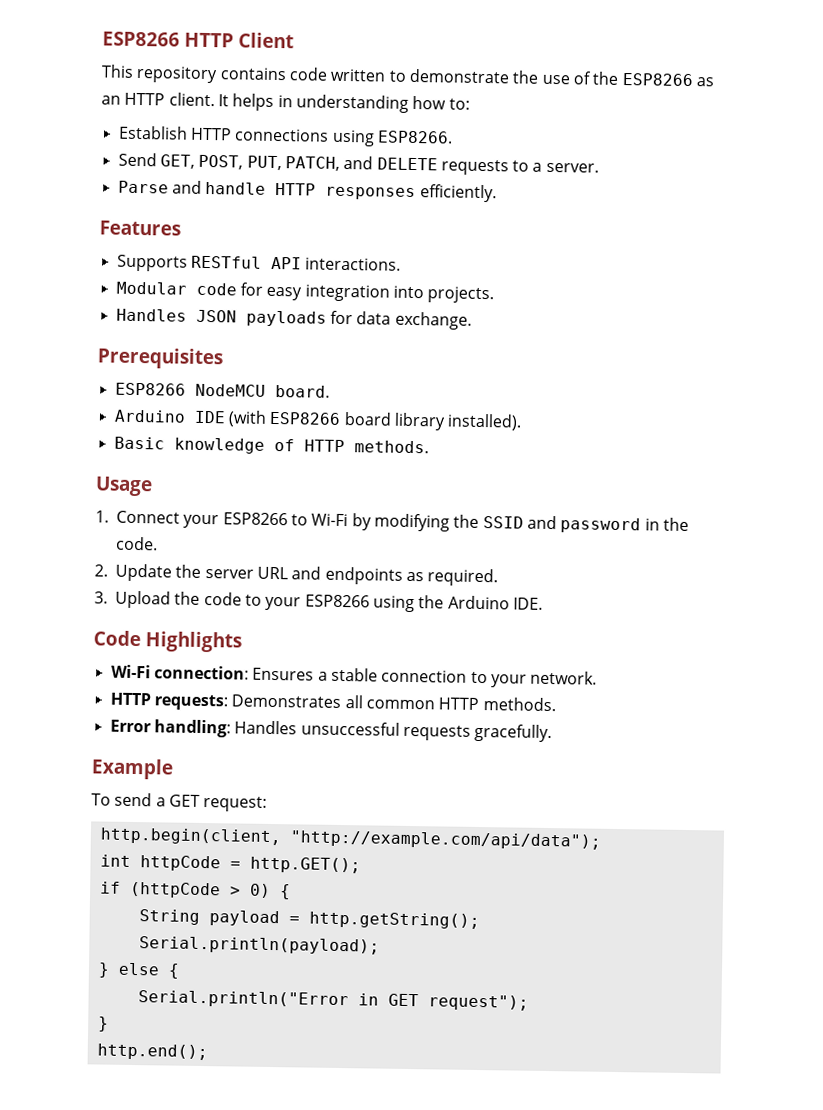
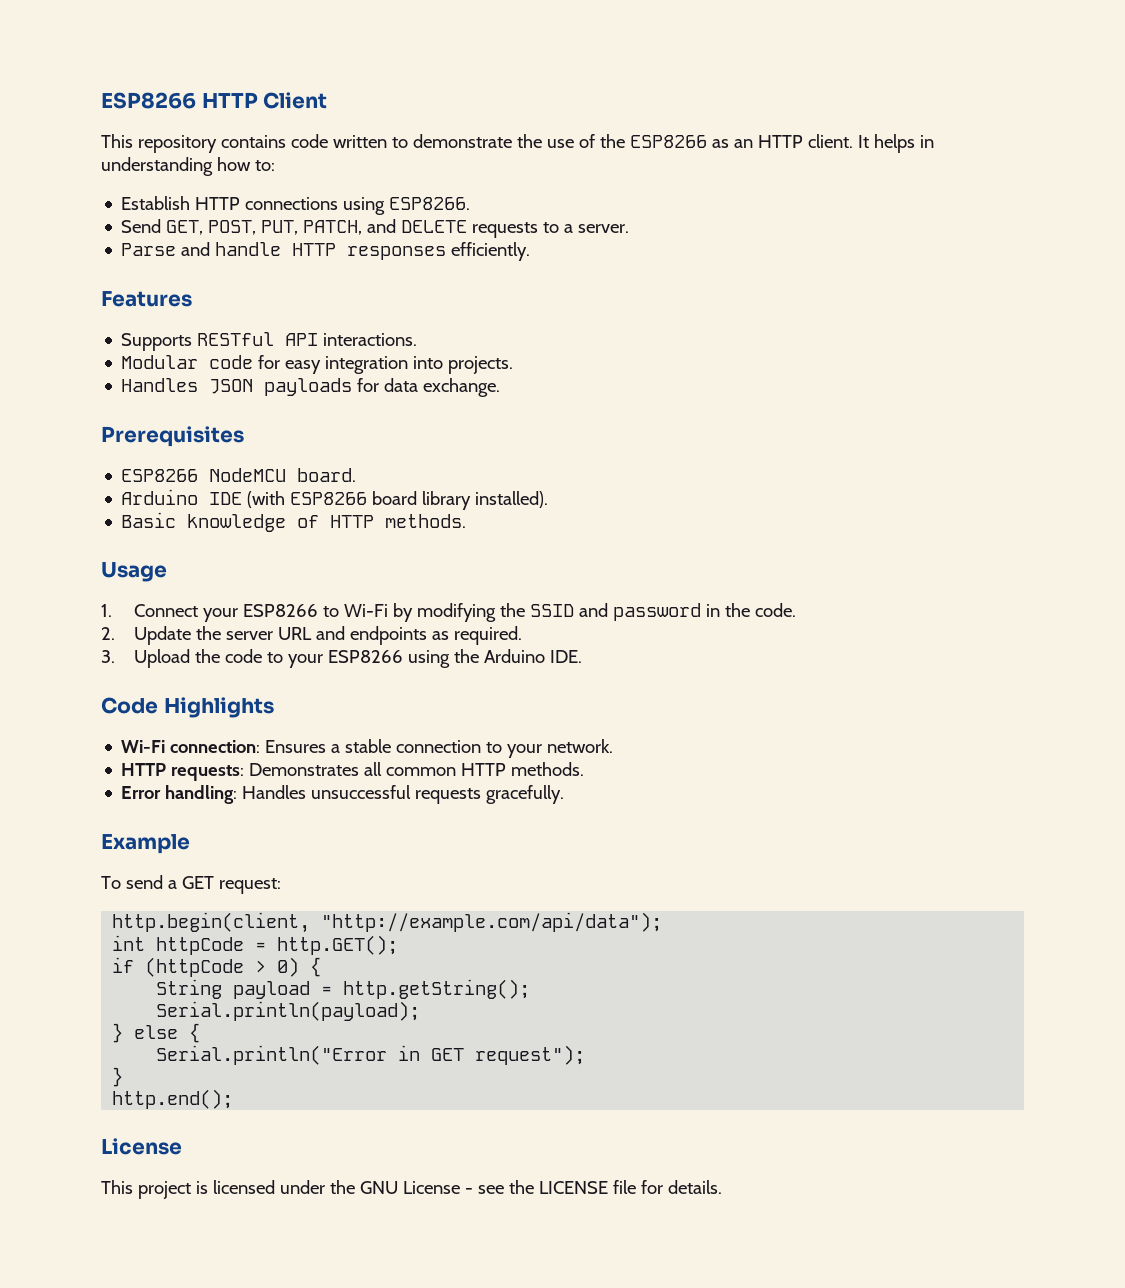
(208, 1052) none -> [101,1138,182,1155] [101,1180,722,1199] // License // This project is licensed under the GNU License - see the LICENSE file for details.

